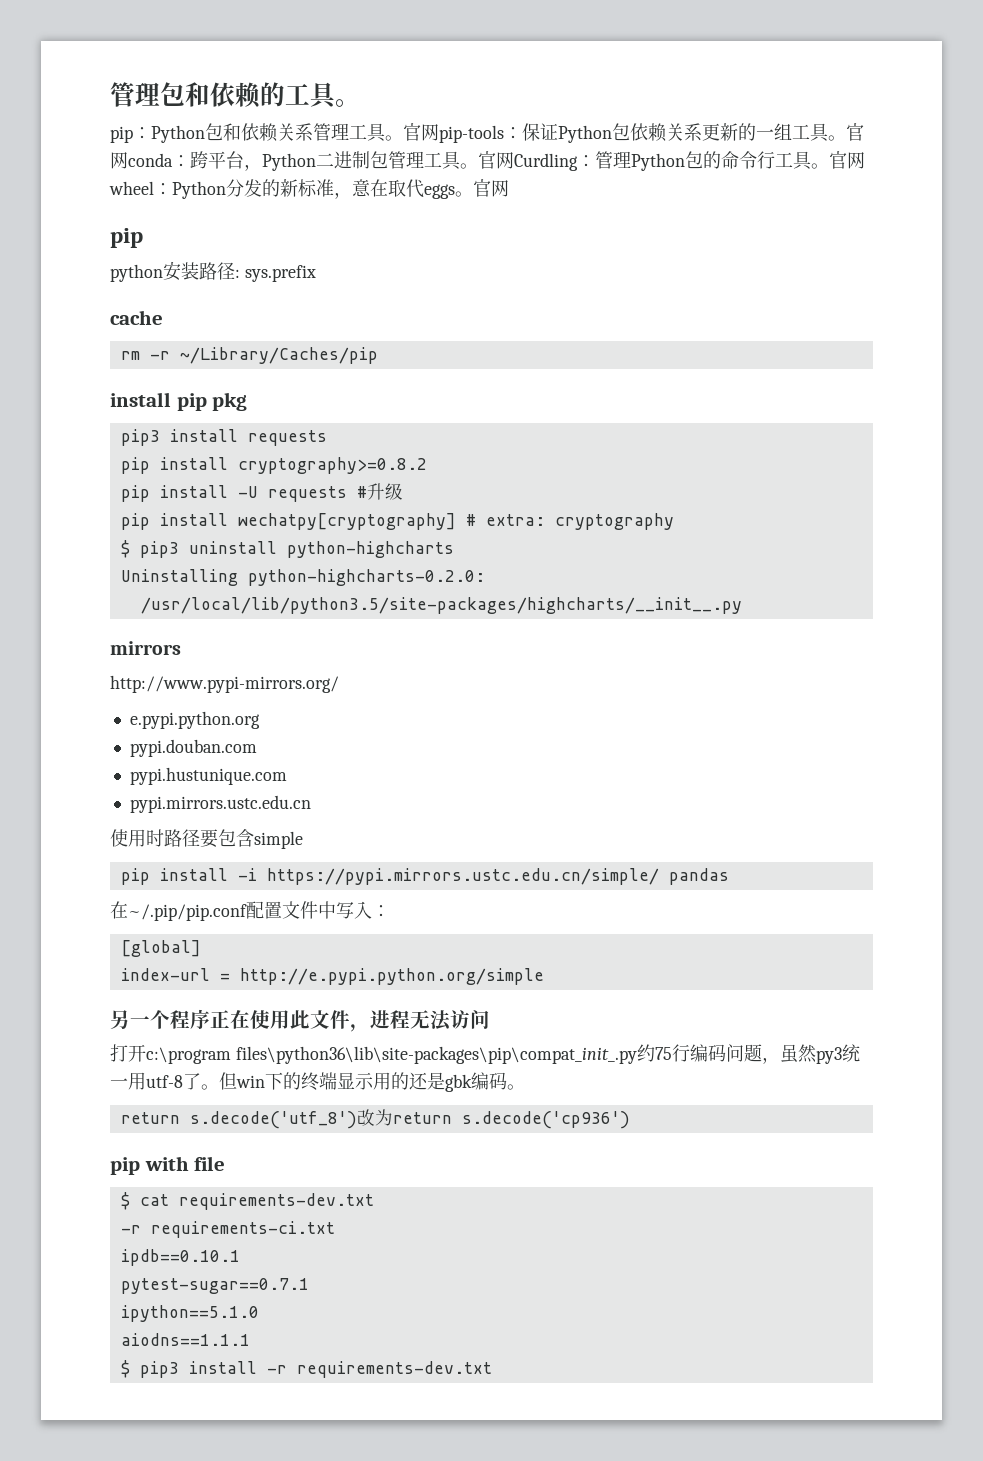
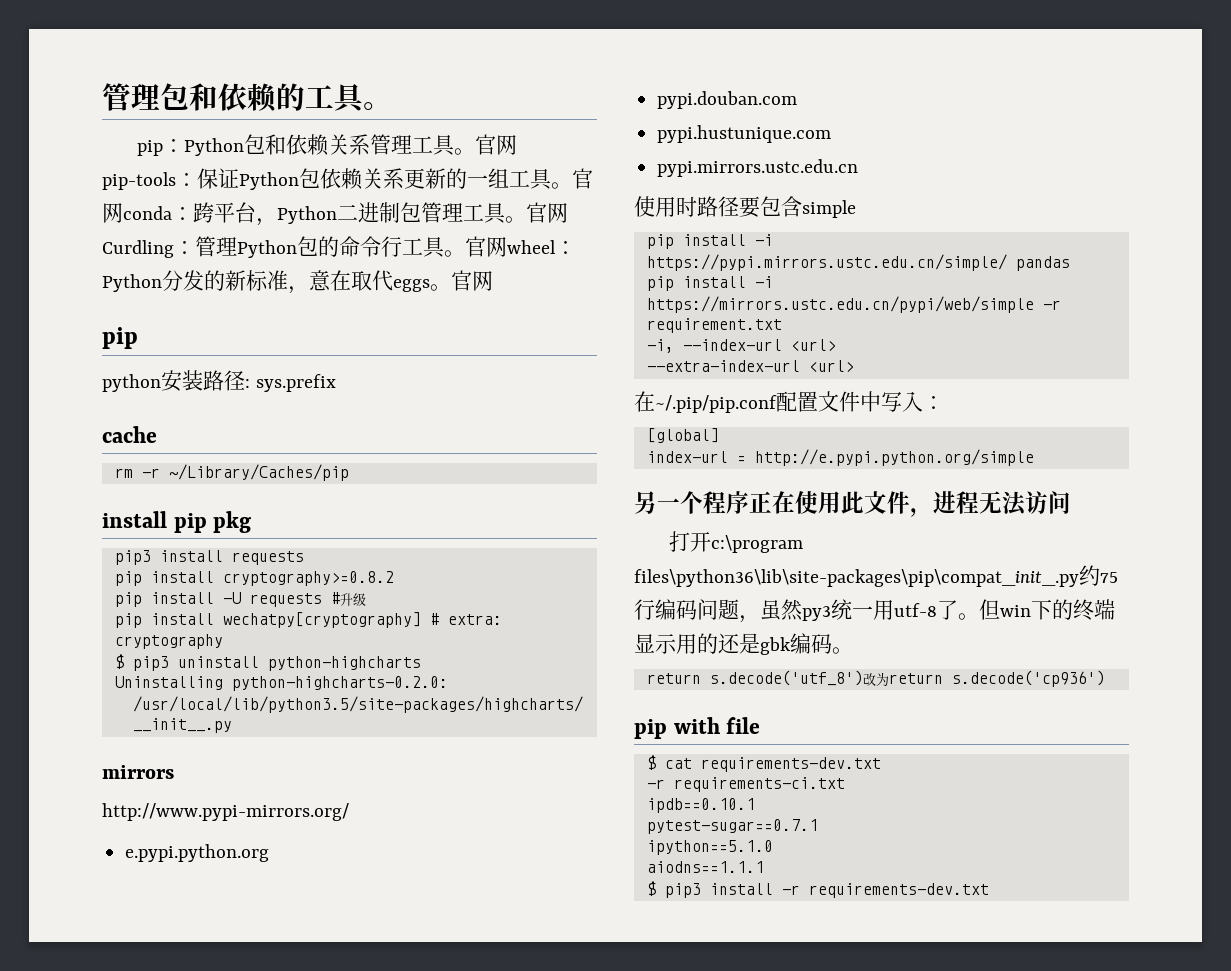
(729, 876) none -> [646,276,773,291] [646,296,1061,313] [646,318,782,333] [646,339,836,353] [646,360,854,372] // pip install -i https://mirrors.ustc.edu.cn/pypi/web/simple -r requirement.txt // -i, --index-url <url> // --extra-index-url <url>

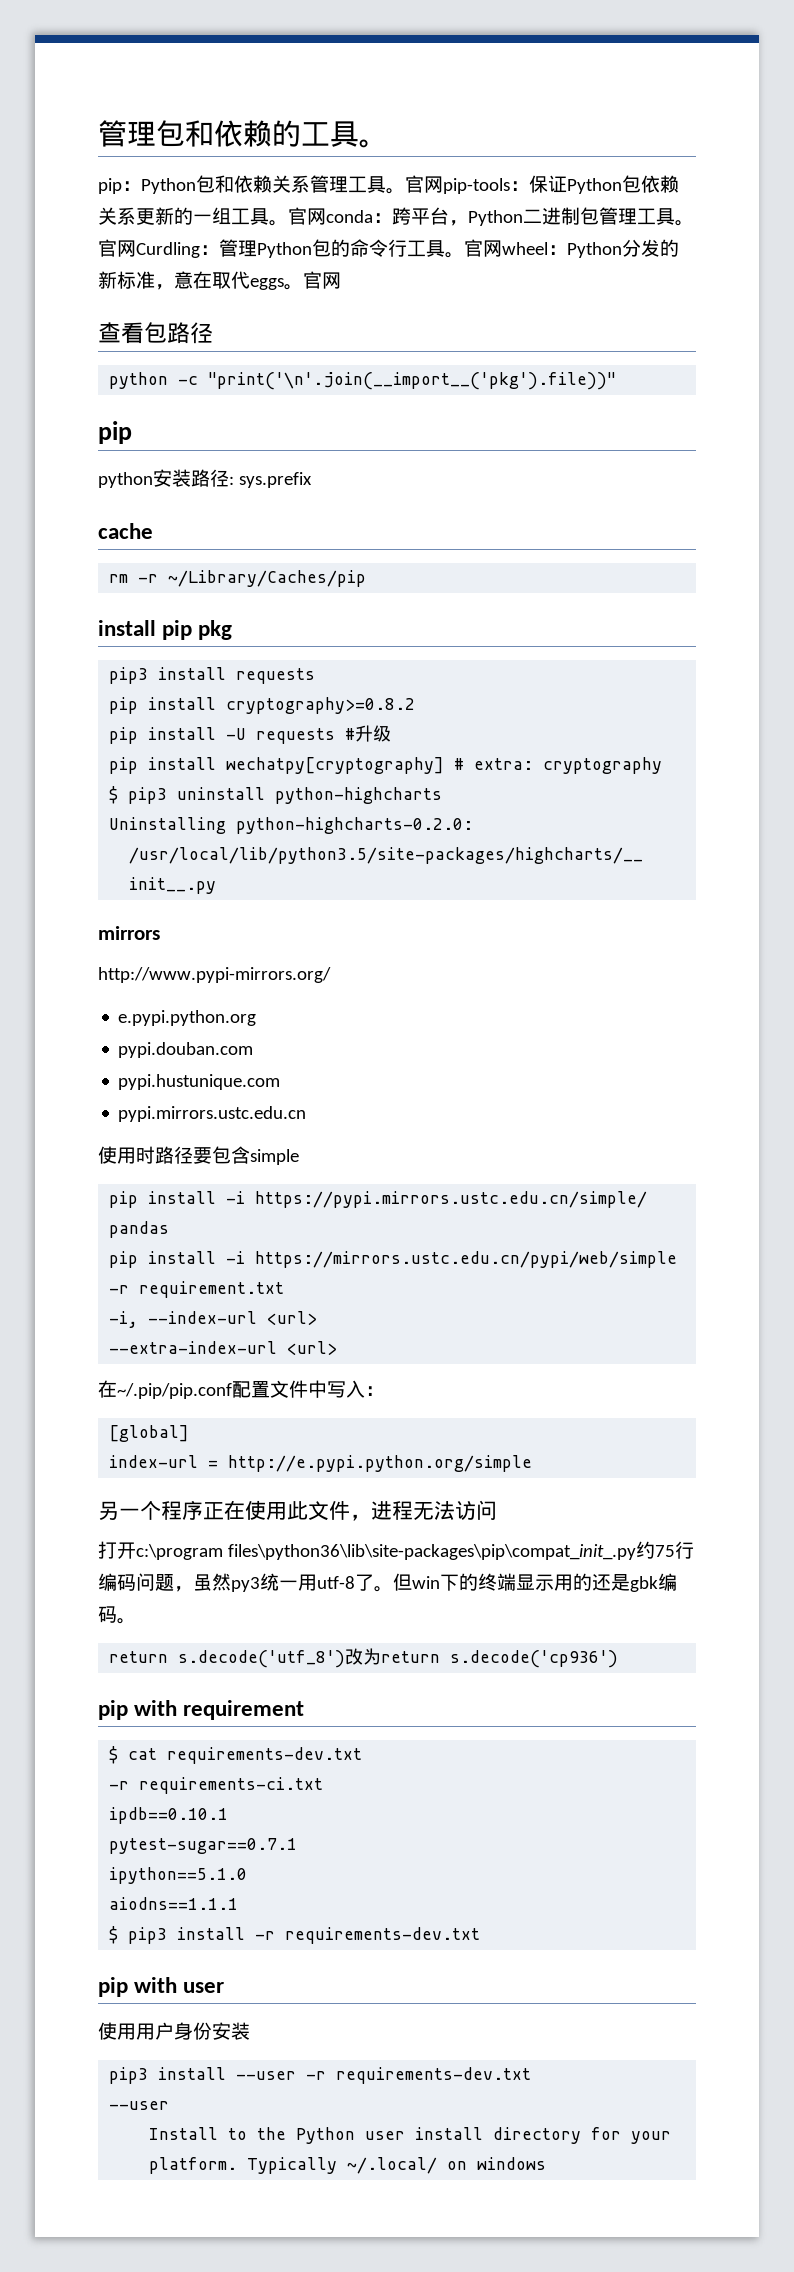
(493, 281) none -> [98,322,213,344] [109,372,617,390] // 查看包路径 // python -c "print('\n'.join(__import__('pkg').file))"
[726,717,761,734] file -> [183,1700,305,1720] requirement
(989, 890) none -> [98,1977,225,1997] [98,2022,250,2040] [109,2067,532,2084] [109,2101,170,2110] [149,2127,672,2144] [149,2157,547,2174] // pip with user // 使用用户身份安装 // pip3 install --user -r requirements-dev.txt // --user // Install to the Python user install directory for your platform. Typically ~/.local/ on windows

